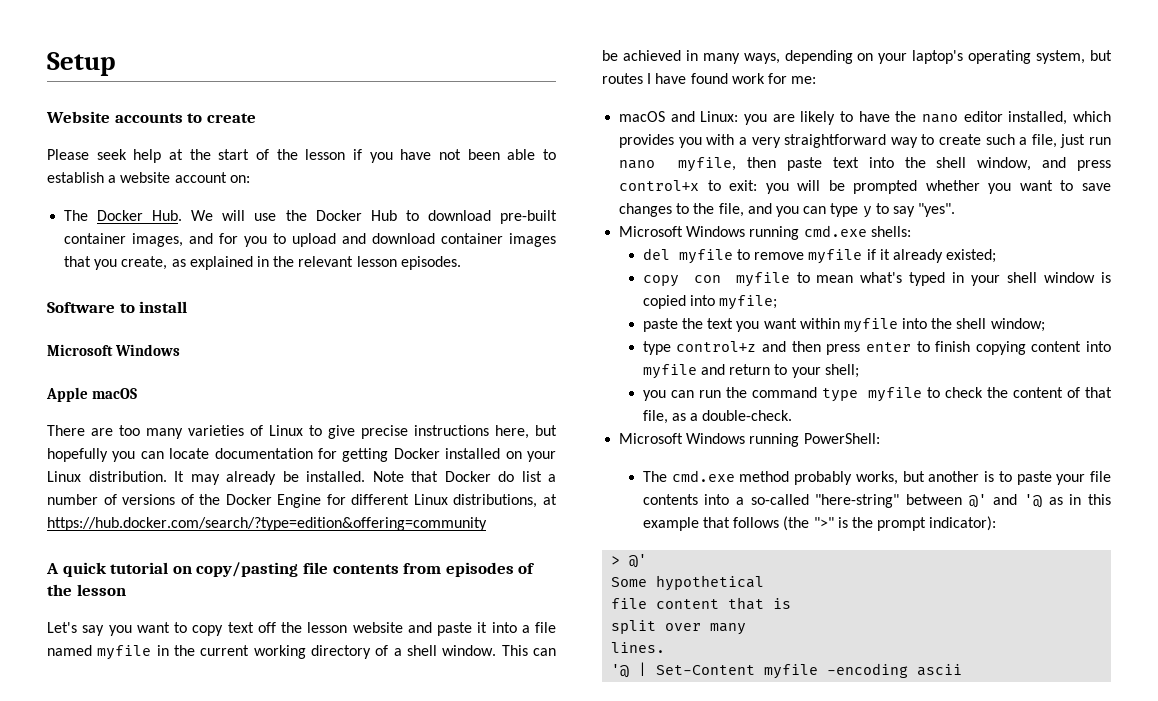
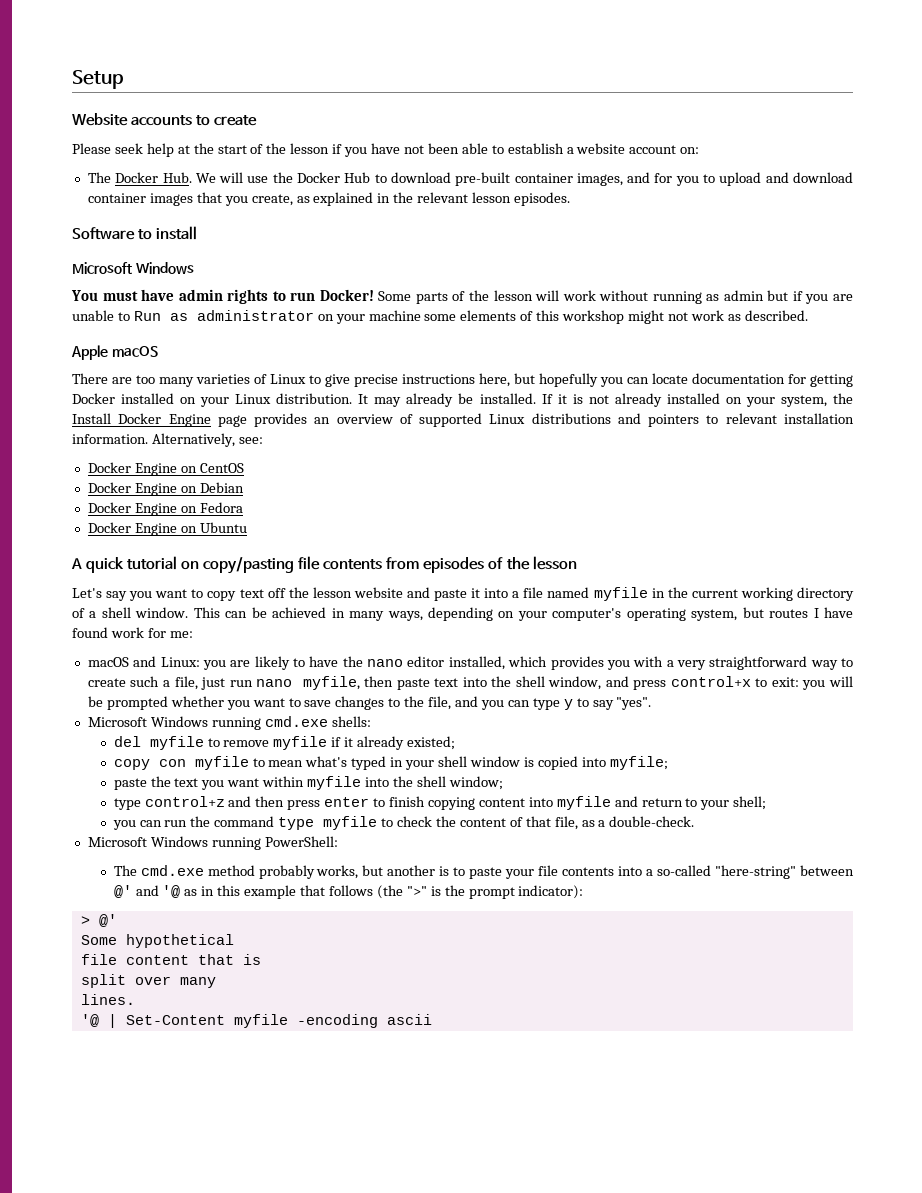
(181, 350) none -> [71,289,853,304] [72,310,808,324] // You must have admin rights to run Docker! Some parts of the lesson will work without running as admin but if you are unable to Run as administrator on your machine some elements of this workshop might not work as described.
[372,471,556,482] [47,494,557,508] [47,517,487,531] Note that Docker do list a number of versions of the Docker Engine for different Linux distributions, at https://hub.docker.com/search/?type=edition&offering=community -> [541,393,853,407] [72,413,854,427] [72,433,263,447] [87,462,244,476] [87,482,244,496] [87,502,243,516] [87,522,247,536] If it is not already installed on your system, the Install Docker Engine page provides an overview of supported Linux distributions and pointers to relevant installation information. Alternatively, see: // Docker Engine on CentOS // Docker Engine on Debian // Docker Engine on Fedora // Docker Engine on Ubuntu
[912,50,964,64] laptop's -> [552,608,622,621] computer's

